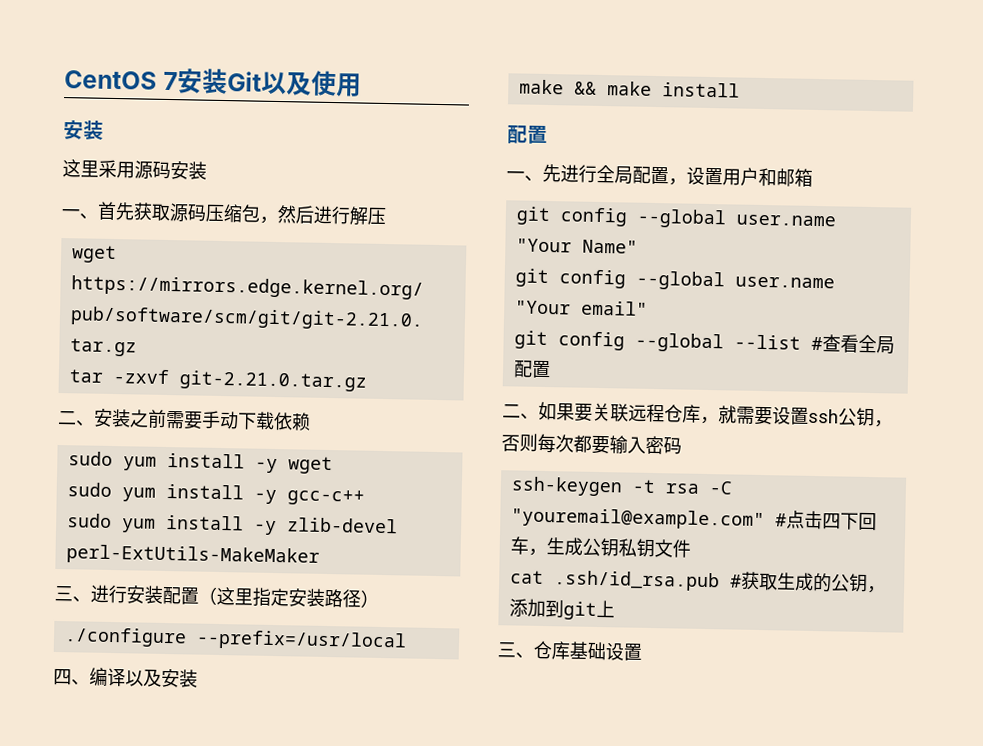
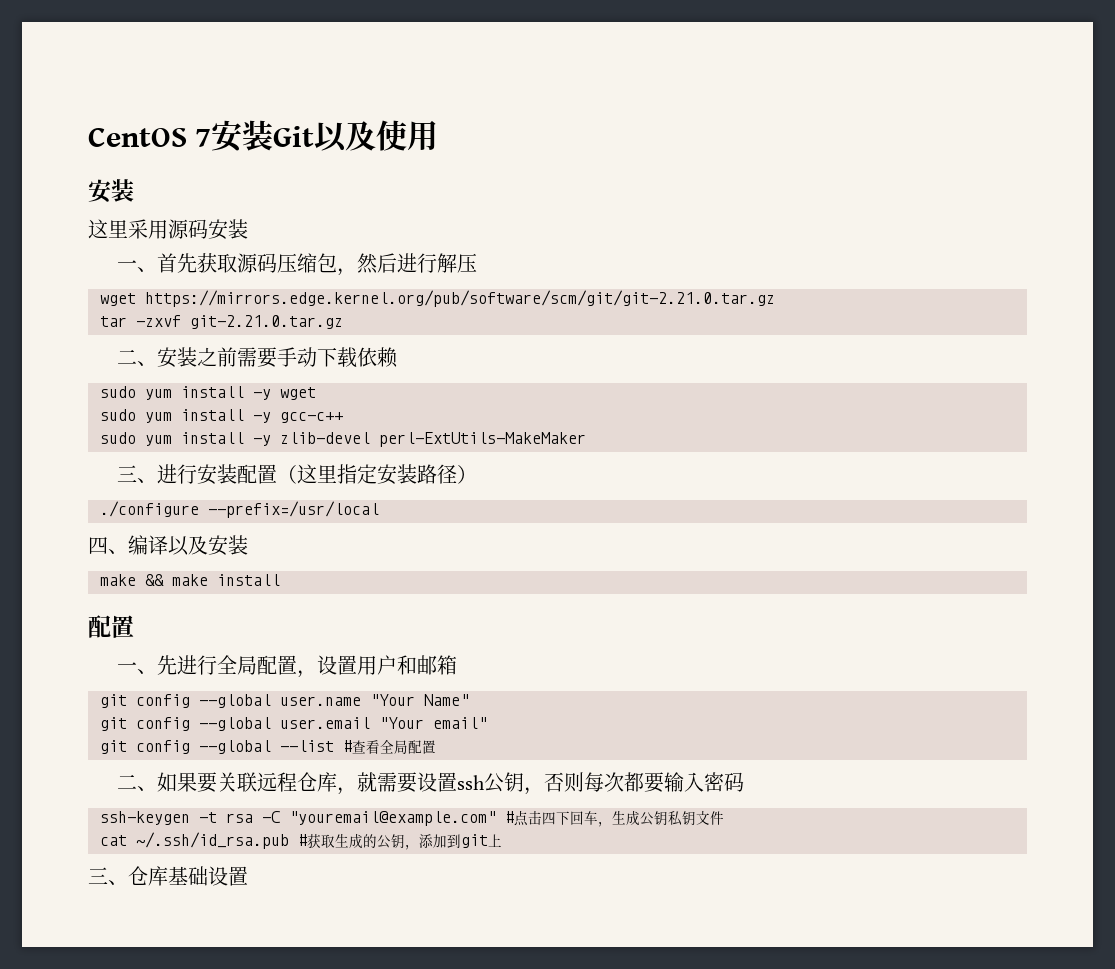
[734,276,835,289] user.name -> [280,717,370,729] user.email
[553,570,720,592] .ssh/id_rsa.pub -> [136,832,289,849] ~/.ssh/id_rsa.pub

